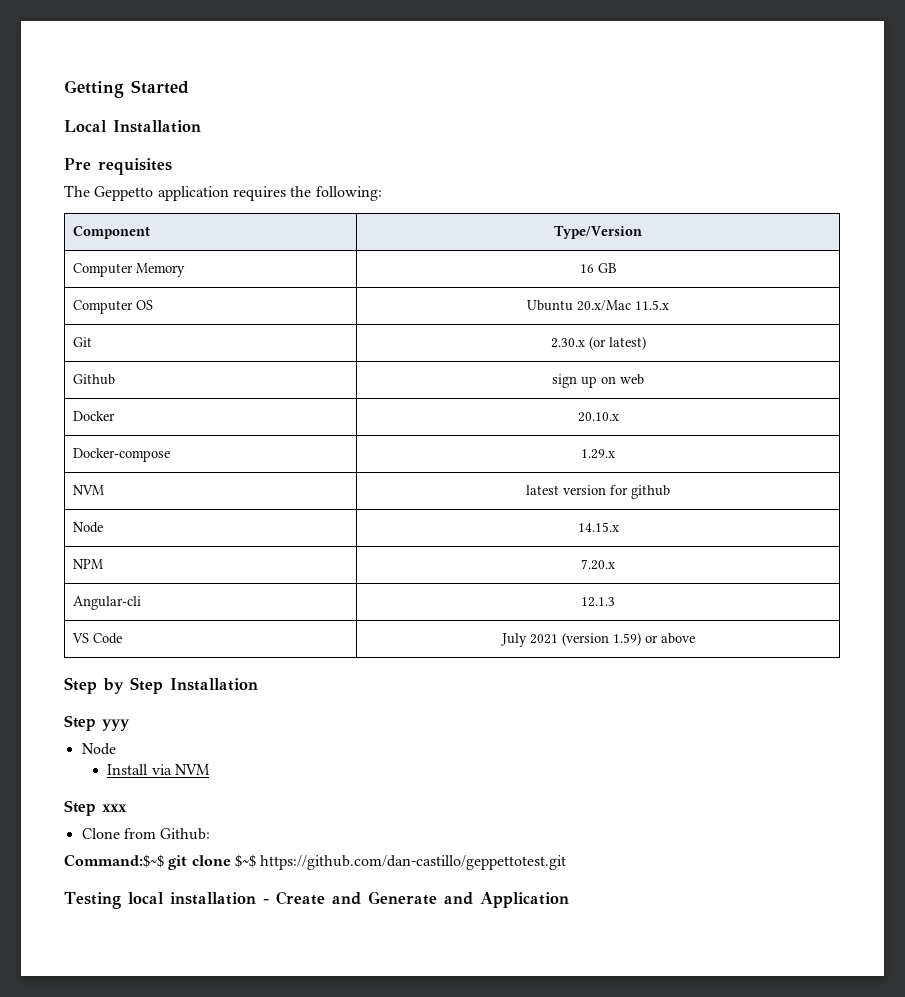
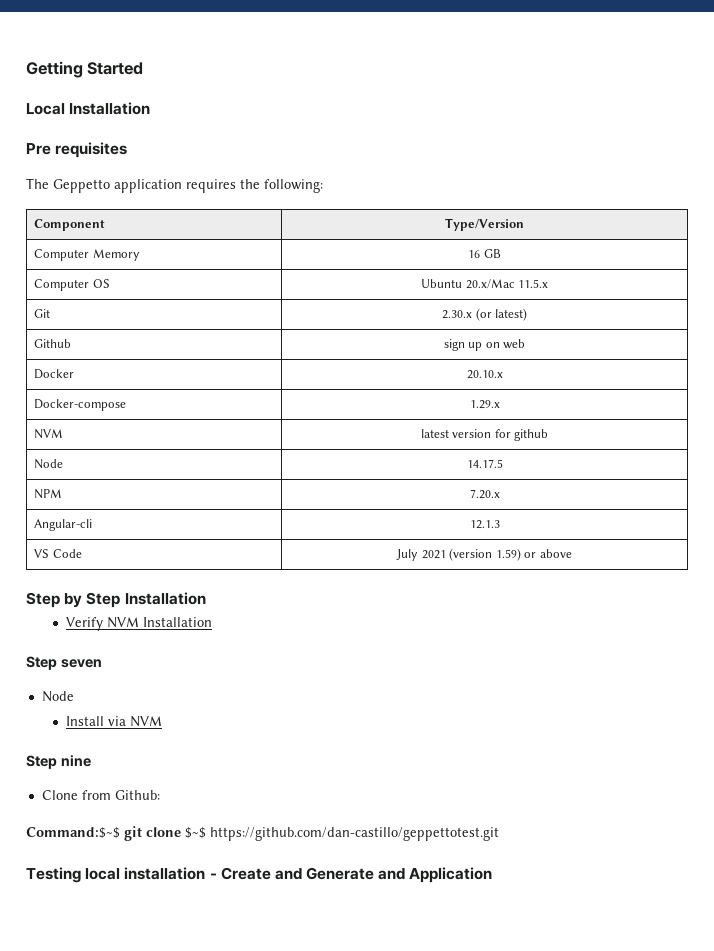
[577,522,619,532] 14.15.x -> [466,459,503,468] 14.17.5
[64,715,130,731] // Step yyy -> [66,617,213,631] [26,656,102,670] // Verify NVM Installation // Step seven
[102,804,127,812] xxx -> [60,755,91,767] nine

